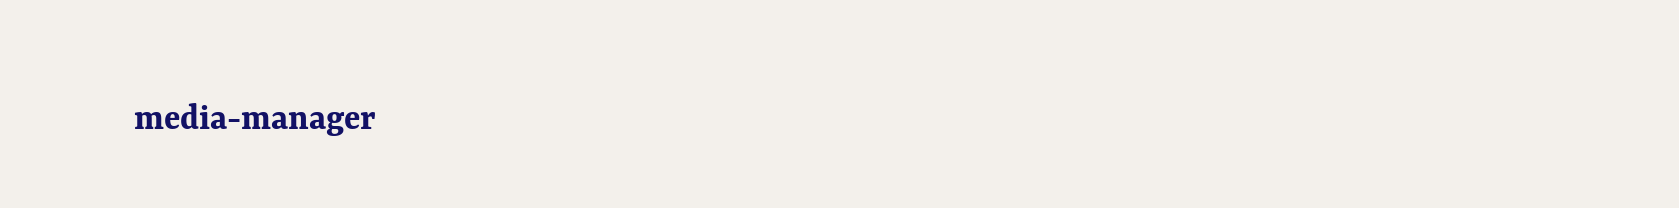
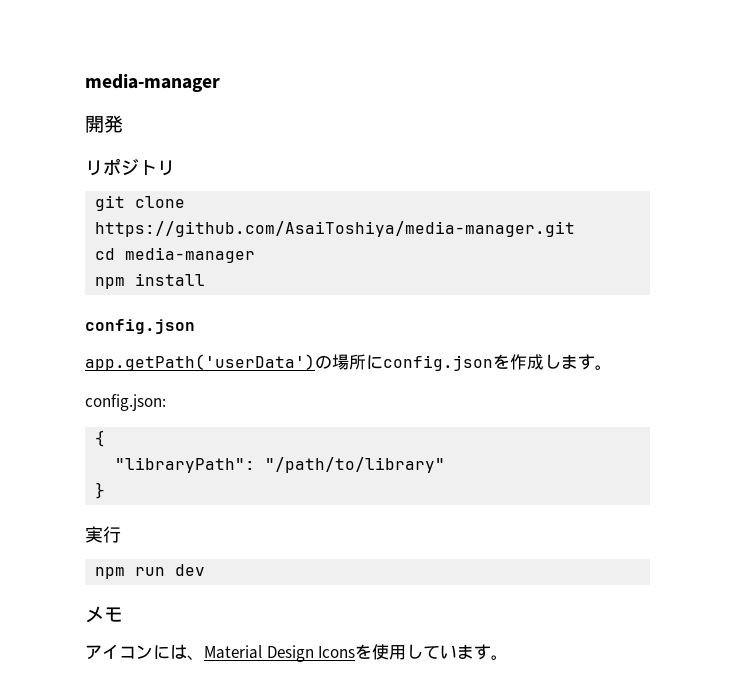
[134,103,376,136] media-manager -> [85,74,220,92] [85,115,123,133] [85,158,175,176] [95,195,186,211] [95,221,576,237] [95,247,256,263] [95,273,206,289] [85,319,195,334] [85,354,612,371] [85,394,166,411] [95,430,106,447] [115,457,446,473] [95,482,106,499] [85,526,121,543] [95,564,206,579] [85,606,123,623] [85,644,509,662] media-manager // 開発 // リポジトリ // git clone https://github.com/AsaiToshiya/media-manager.git // cd media-manager // npm install // config.json // app.getPath('userData')の場所にconfig.jsonを作成します。 // config.json: // { // "libraryPath": "/path/to/library" // } // 実行 // npm run dev // メモ // アイコンには、Material Design Iconsを使用しています。

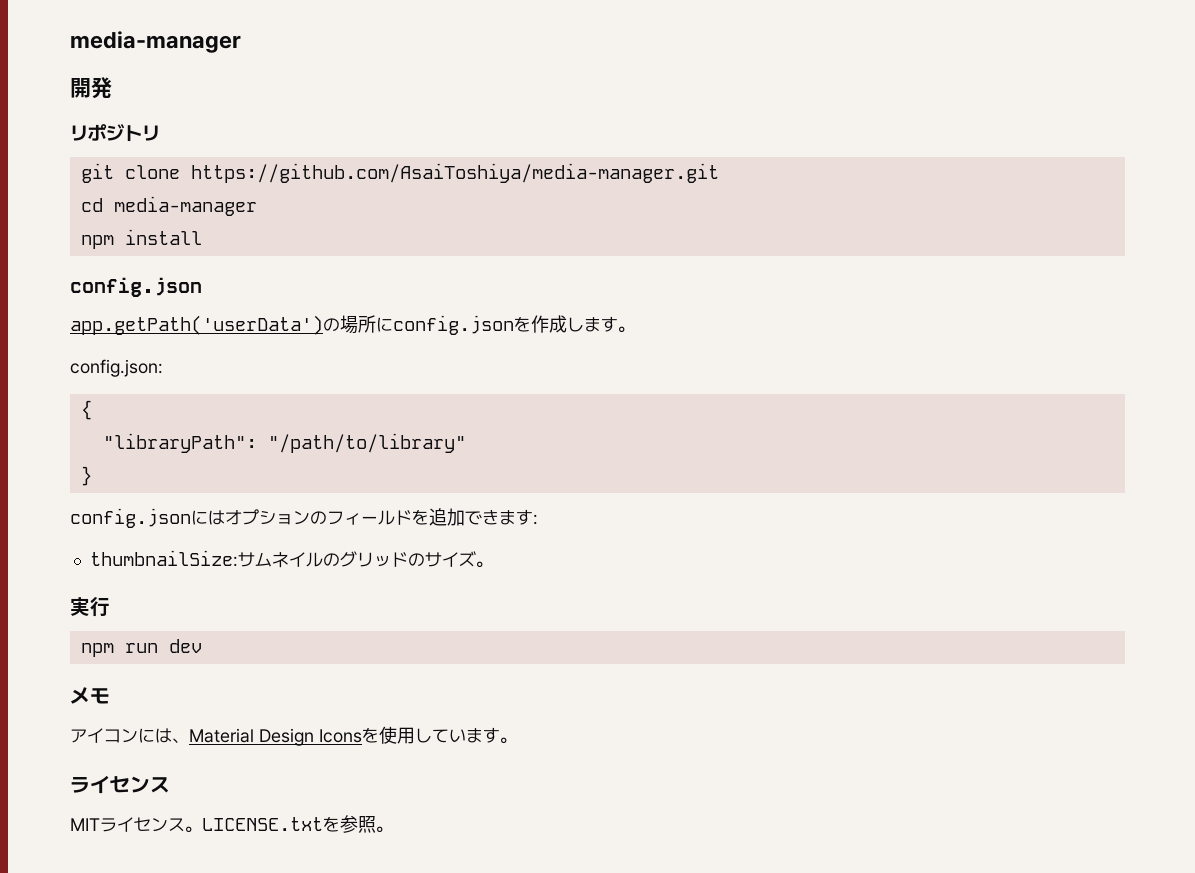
(106, 490) none -> [70,508,538,528] [89,550,493,568] // config.jsonにはオプションのフィールドを追加できます: // thumbnailSize:サムネイルのグリッドのサイズ。
(509, 657) none -> [70,775,170,794] [70,815,393,833] // ライセンス // MITライセンス。LICENSE.txtを参照。

